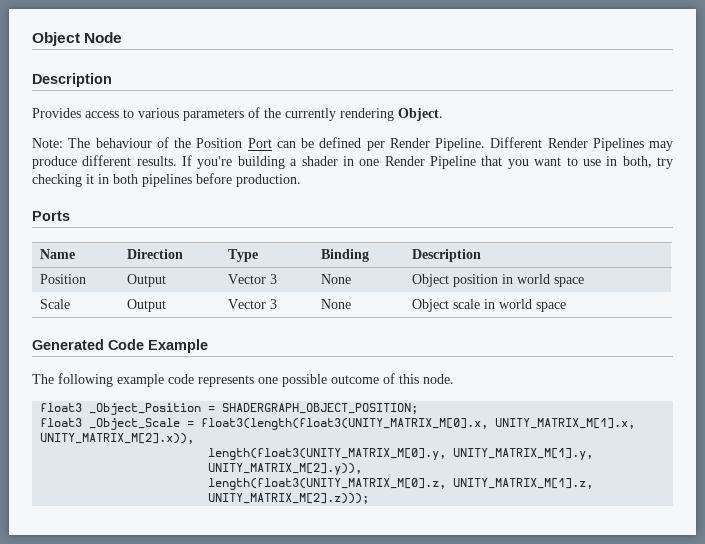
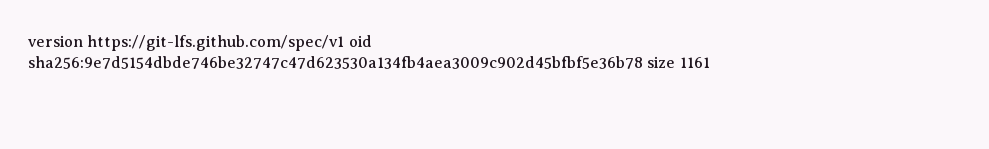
[32,32,123,46] [32,73,112,87] [32,107,443,121] [32,137,673,151] [32,155,673,169] [32,173,301,187] [32,211,70,221] [39,249,75,259] [126,249,183,259] [227,249,258,262] [320,249,369,262] [411,249,481,262] [39,274,86,284] [126,274,166,287] [227,274,277,284] [320,274,351,284] [411,274,584,287] [39,299,70,309] [126,299,166,312] [227,299,277,309] [320,299,351,309] [411,299,566,312] [32,339,208,353] [32,373,454,387] [40,403,419,415] [40,418,636,430] [40,433,195,444] [208,448,594,460] [208,463,363,475] [208,478,594,490] [208,493,370,504] Object Node // Description // Provides access to various parameters of the currently rendering Object. // Note: The behaviour of the Position Port can be defined per Render Pipeline. Different Render Pipelines may produce different results. If you're building a shader in one Render Pipeline that you want to use in both, try checking it in both pipelines before production. // Ports // Name | Direction | Type | Binding | Description // Position | Output | Vector 3 | None | Object position in world space // Scale | Output | Vector 3 | None | Object scale in world space // Generated Code Example // The following example code represents one possible outcome of this node. // float3 _Object_Position = SHADERGRAPH_OBJECT_POSITION; // float3 _Object_Scale = float3(length(float3(UNITY_MATRIX_M[0].x, UNITY_MATRIX_M[1].x, UNITY_MATRIX_M[2].x)), // length(float3(UNITY_MATRIX_M[0].y, UNITY_MATRIX_M[1].y, UNITY_MATRIX_M[2].y)), // length(float3(UNITY_MATRIX_M[0].z, UNITY_MATRIX_M[1].z, UNITY_MATRIX_M[2].z))); -> [28,35,372,51] [28,56,710,69] version https://git-lfs.github.com/spec/v1 oid sha256:9e7d5154dbde746be32747c47d623530a134fb4aea3009c902d45bfbf5e36b78 size 1161

